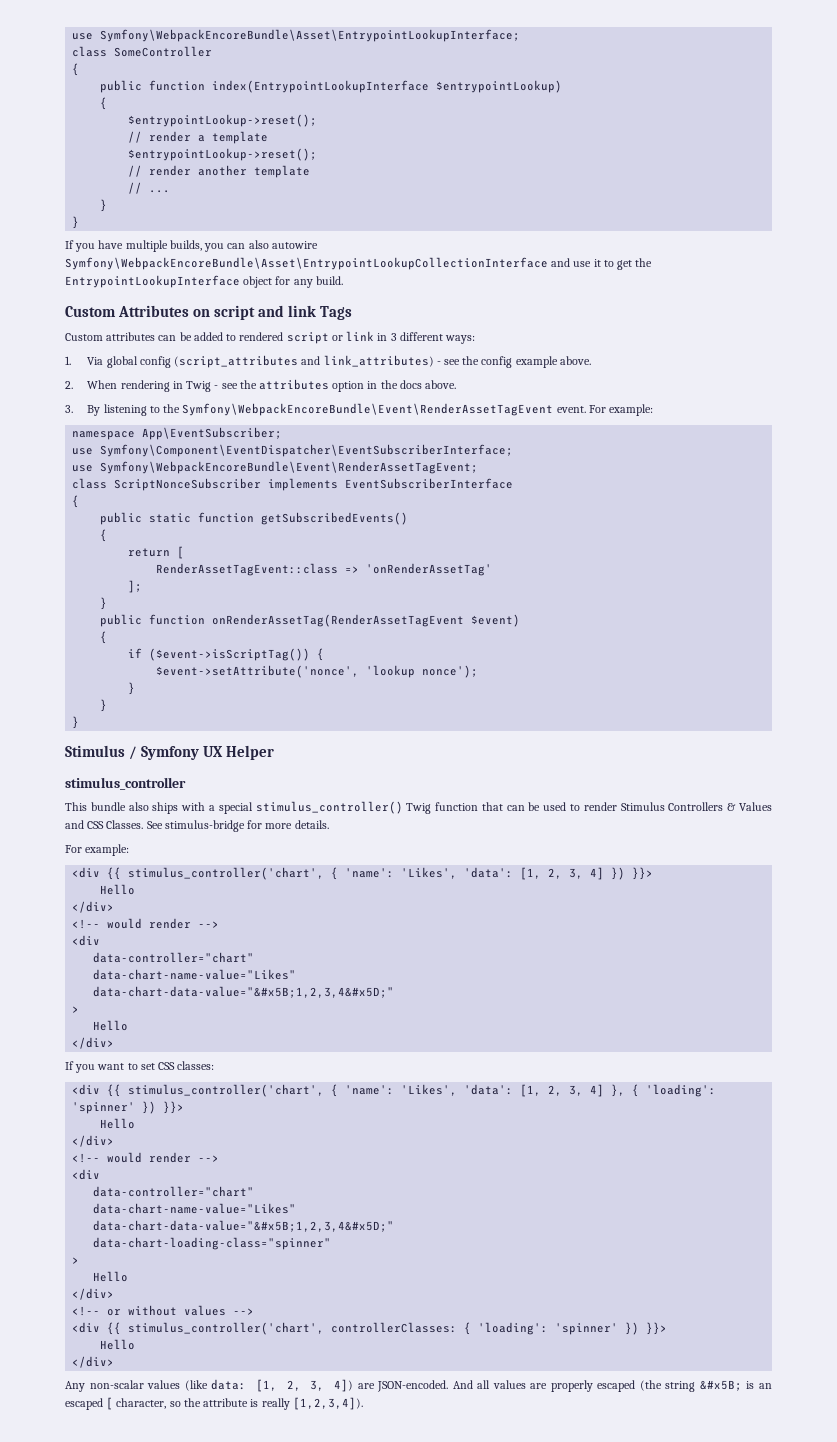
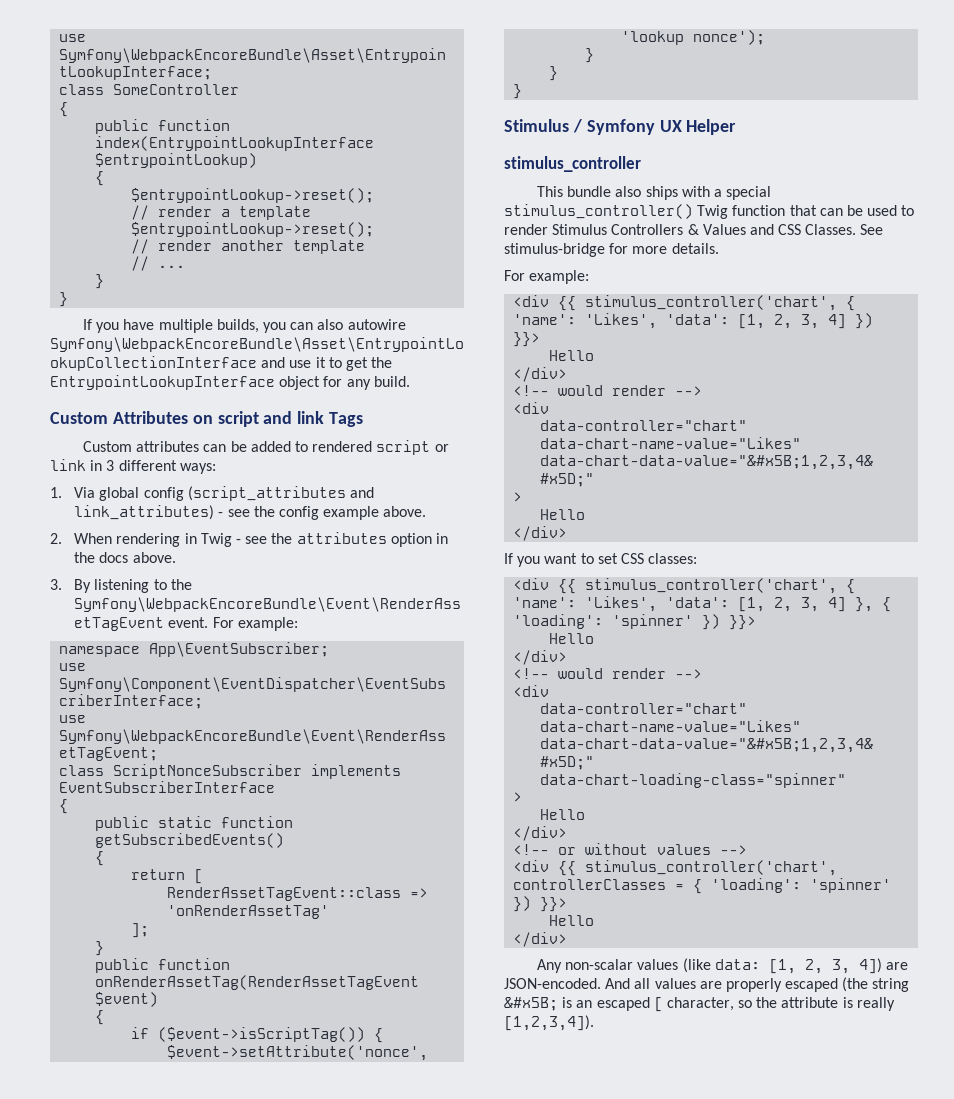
[331,1322,458,1333] controllerClasses: -> [513,879,685,890] controllerClasses =

